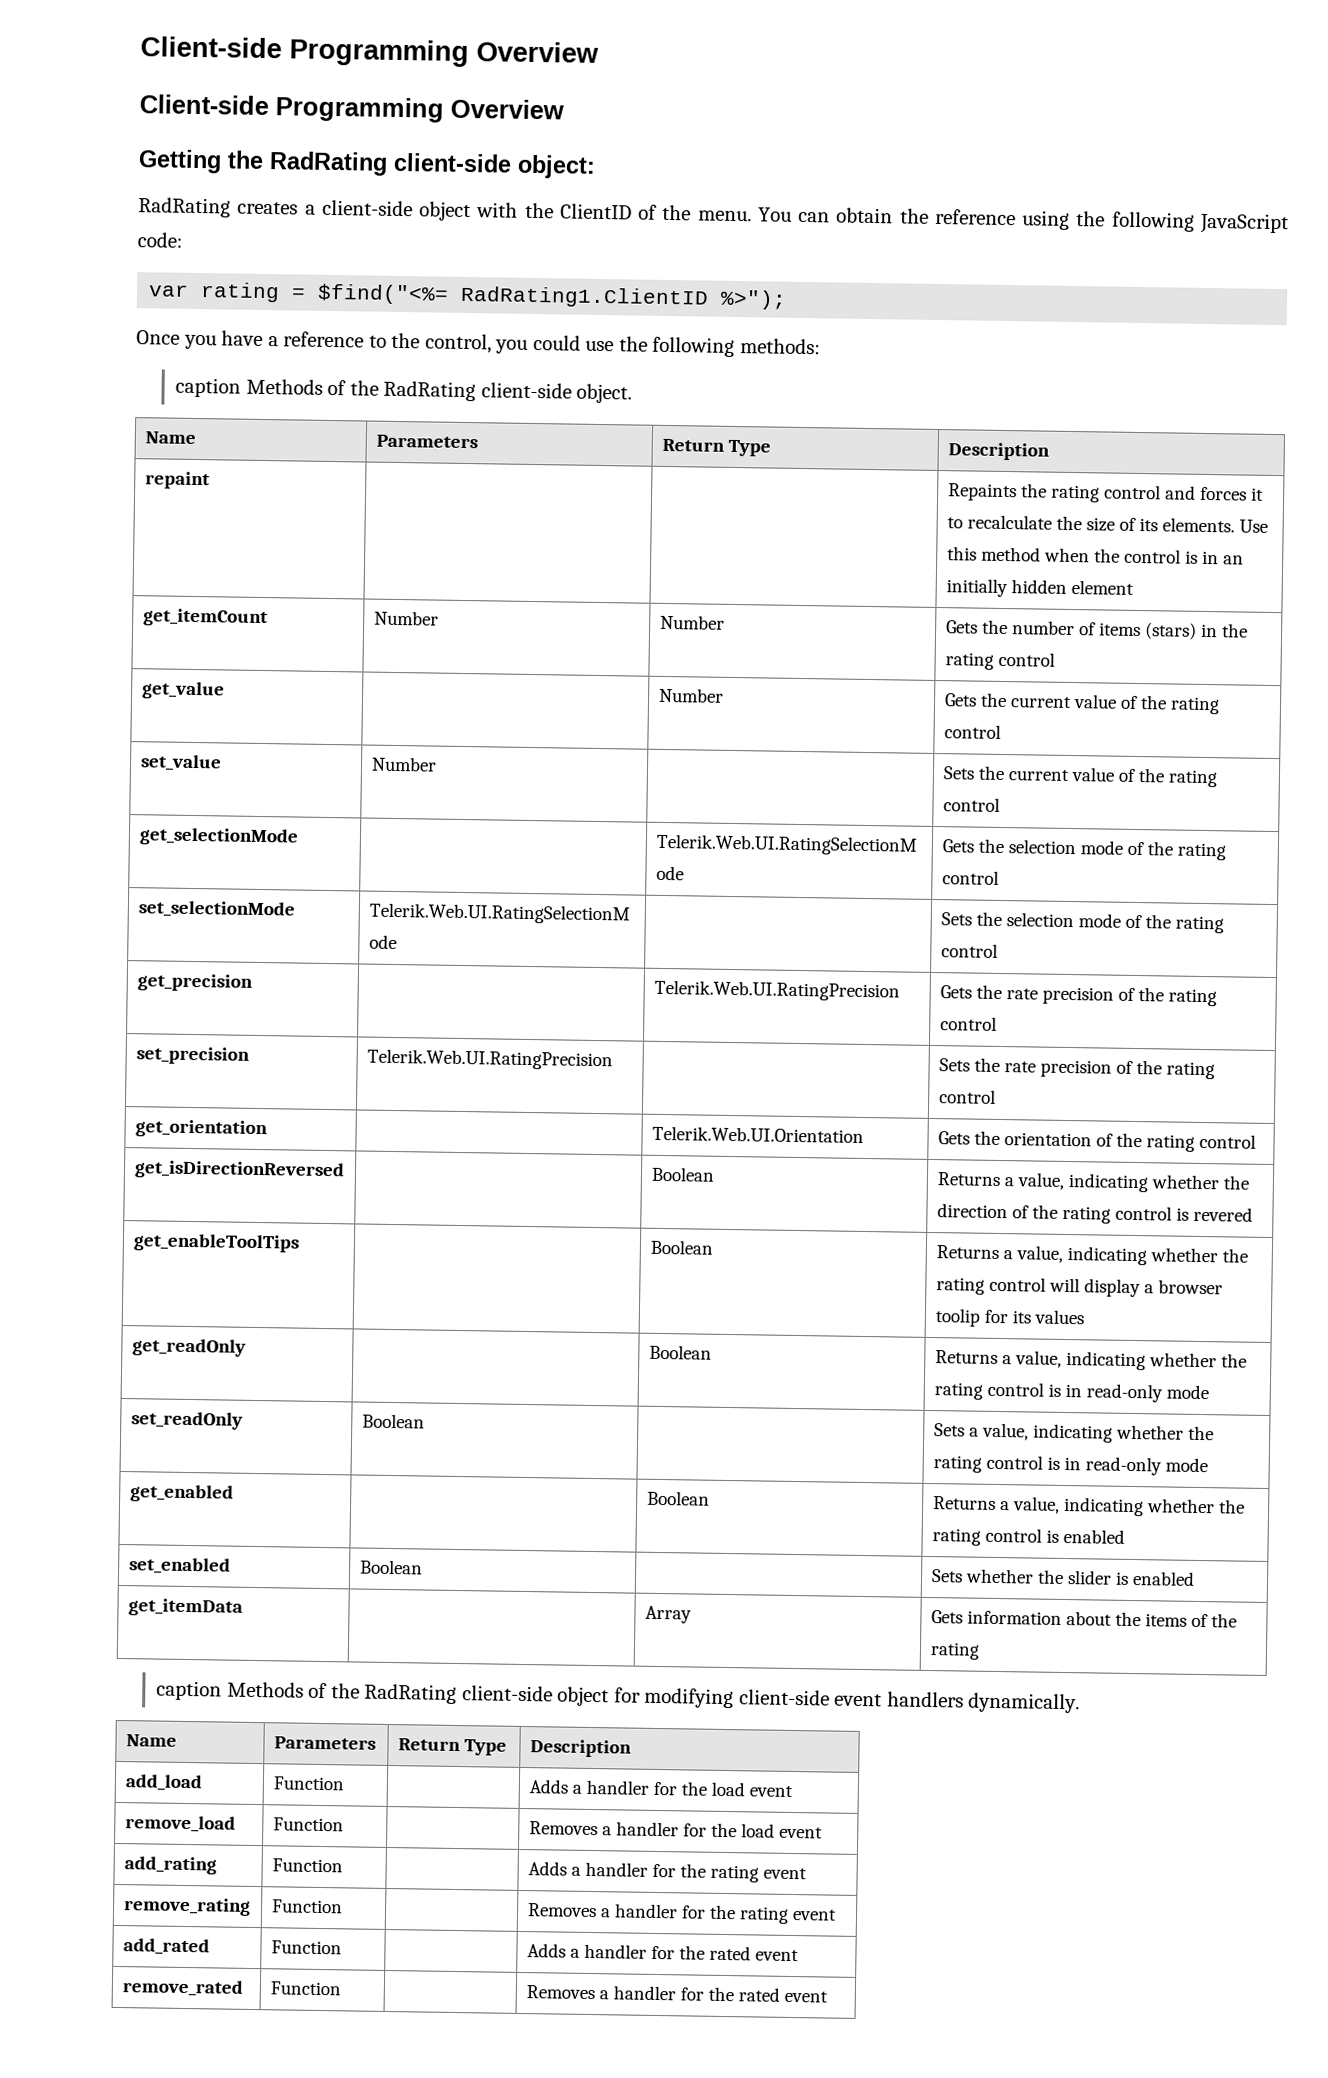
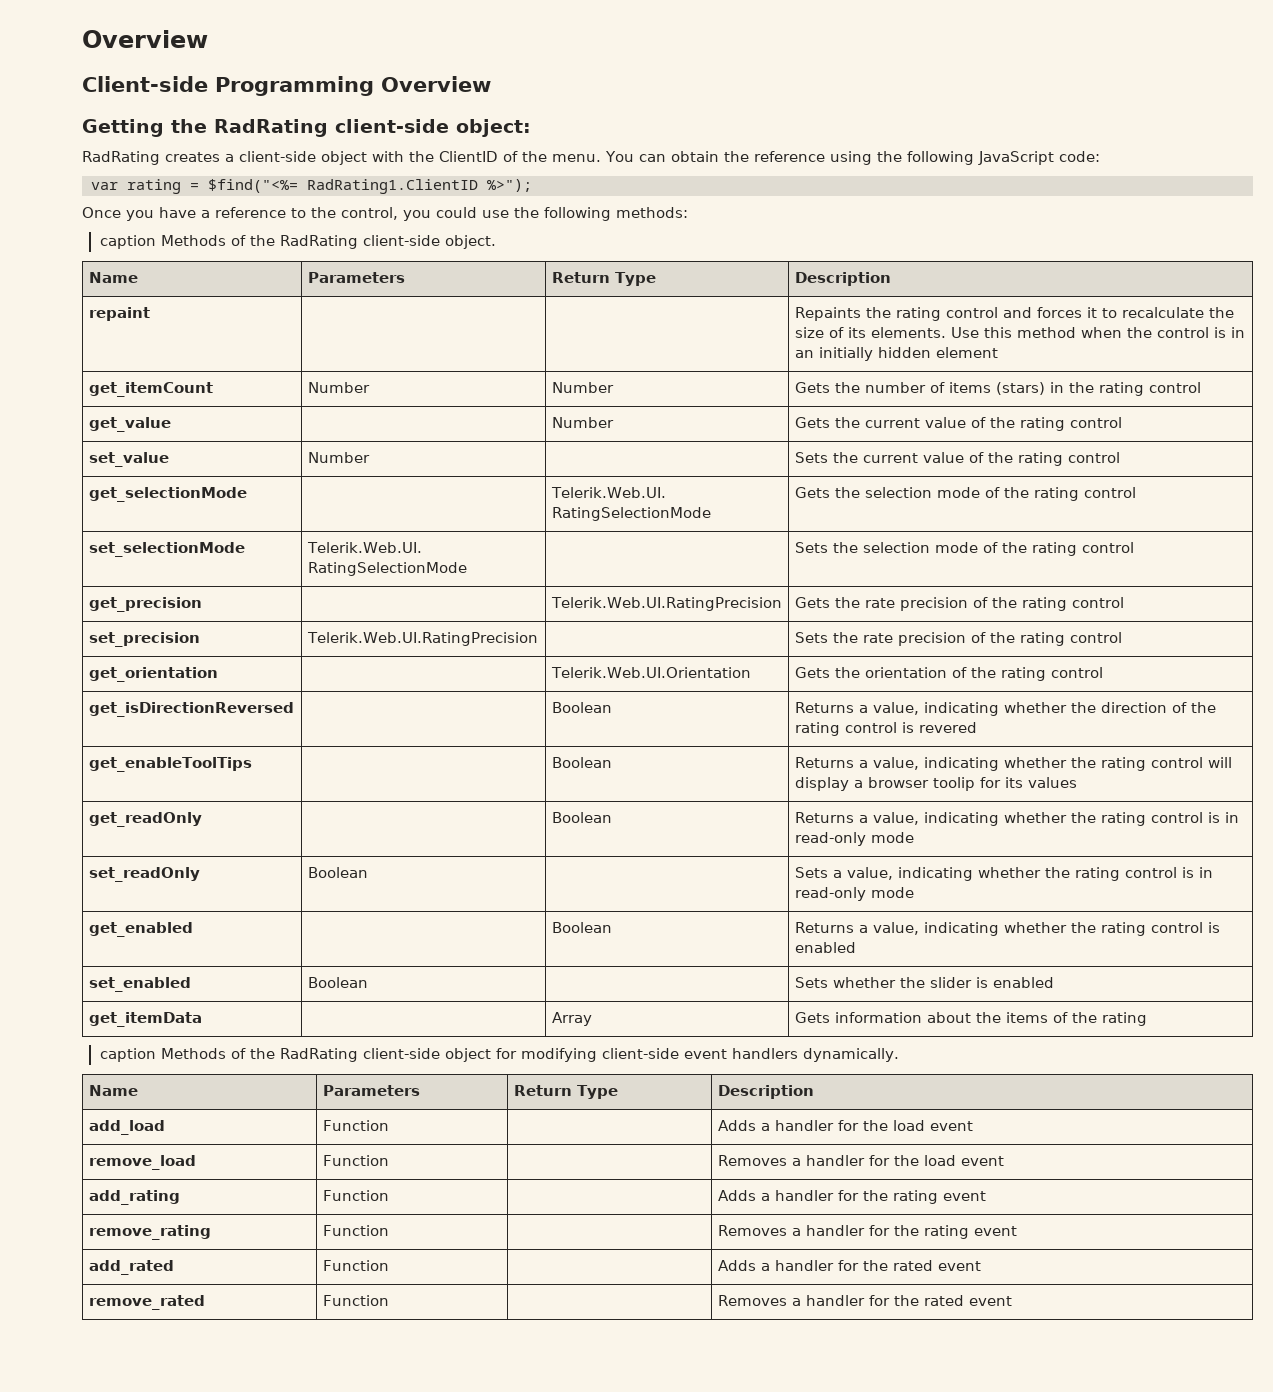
[140,36,469,67] Client-side Programming -> (82, 39) none

